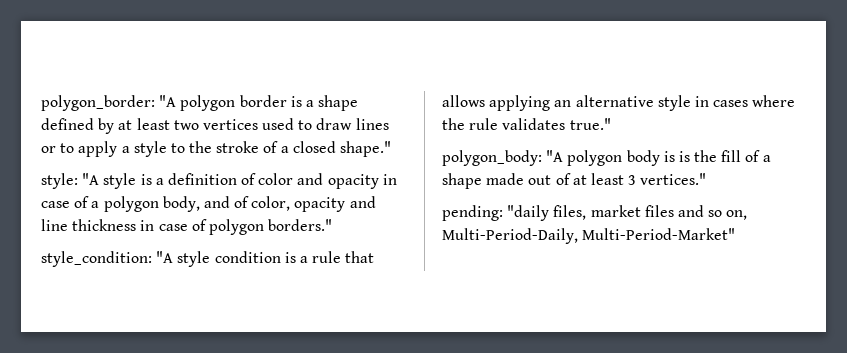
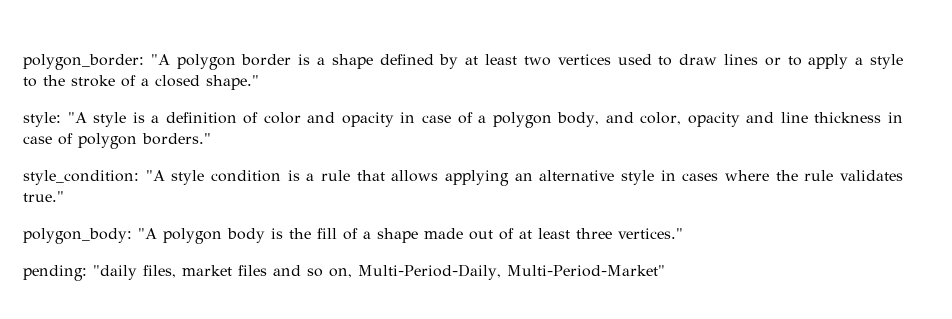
[234,196,250,208] of -> (634, 117) none
[678,151,690,162] is -> (283, 233) none
[628,175,637,185] 3 -> [576,228,612,239] three

